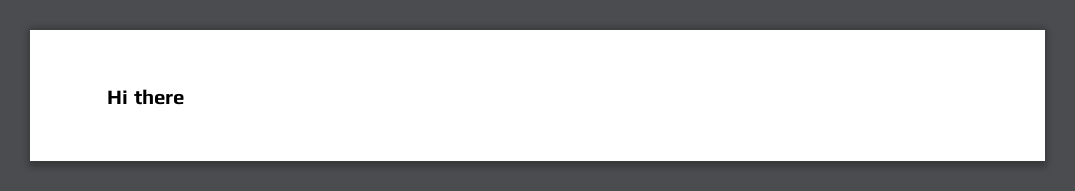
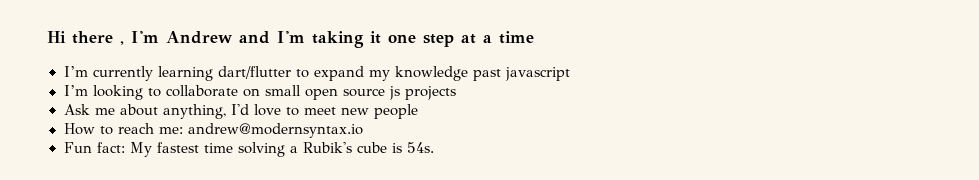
(184, 97) none -> [120,31,534,48] [63,66,570,81] [63,85,456,100] [63,104,418,119] [63,123,363,138] [63,142,434,157] , I'm Andrew and I'm taking it one step at a time // I’m currently learning dart/flutter to expand my knowledge past javascript // I’m looking to collaborate on small open source js projects // Ask me about anything, I'd love to meet new people // How to reach me: andrew@modernsyntax.io // Fun fact: My fastest time solving a Rubik's cube is 54s.

